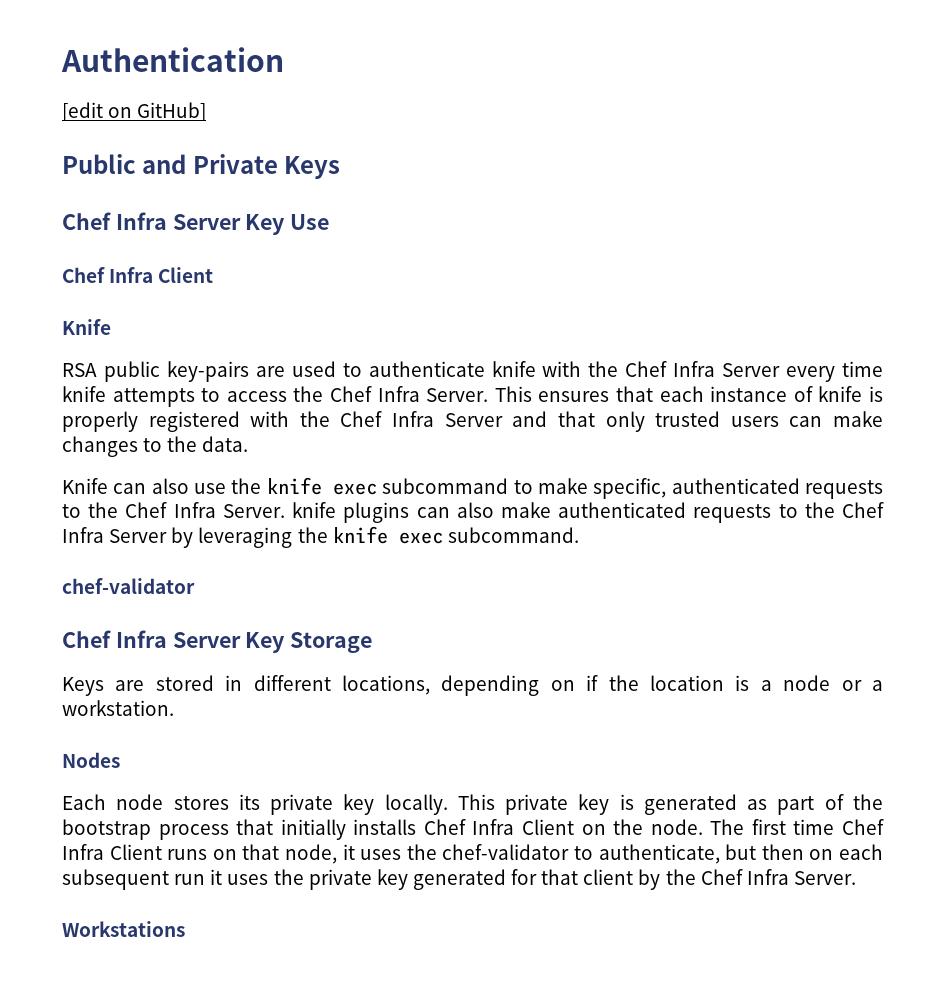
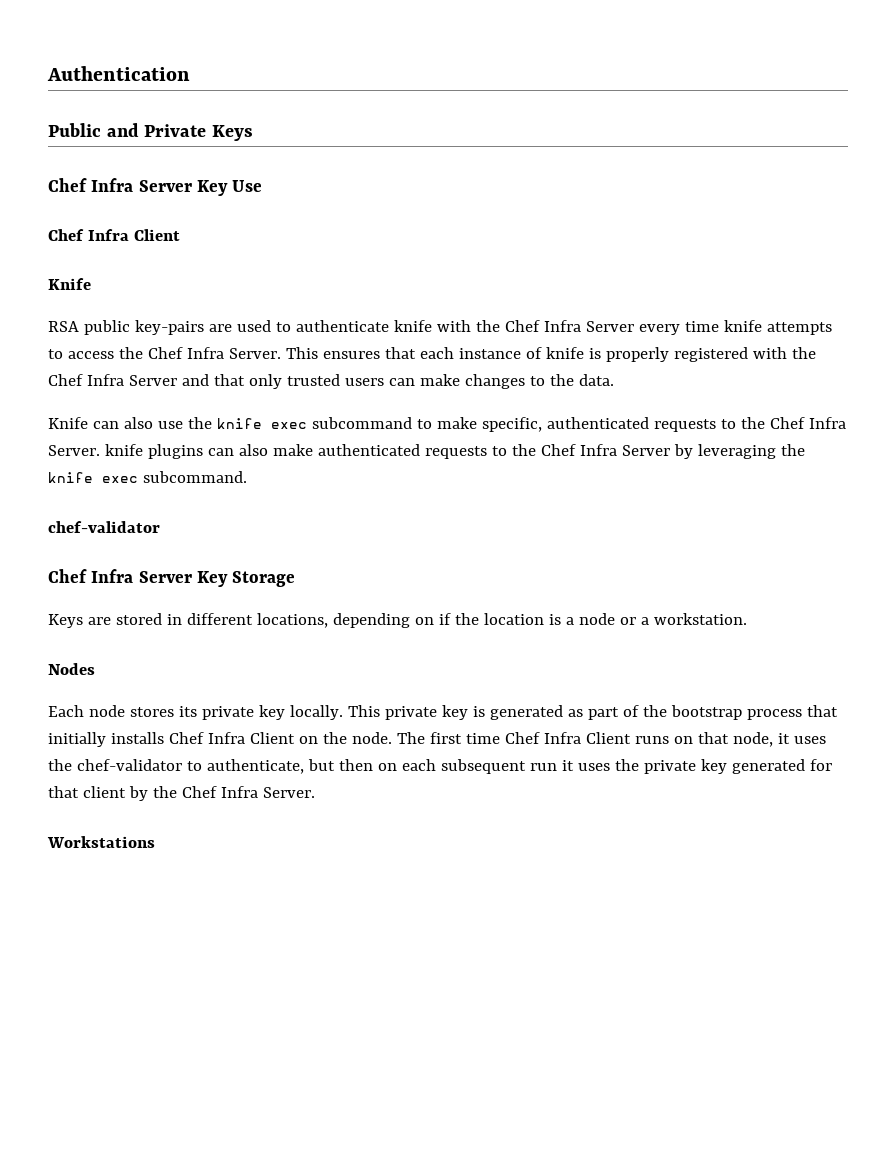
[62,102,207,121] // [edit on GitHub] -> (190, 73) none

